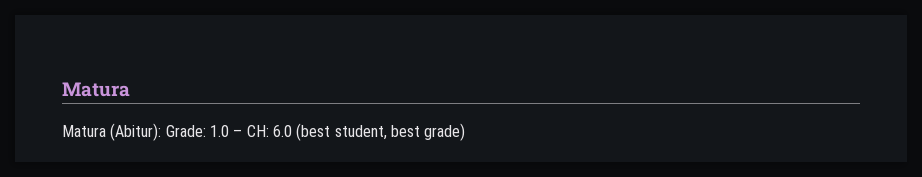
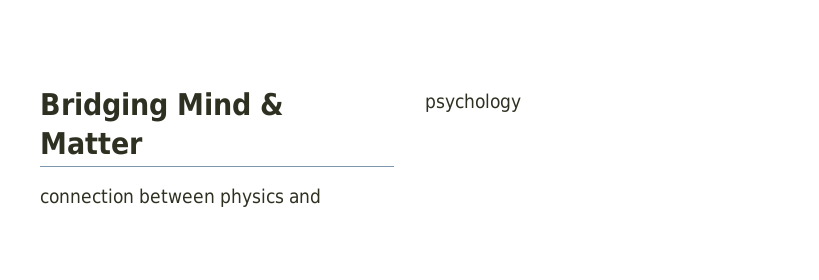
[62,82,130,97] [62,123,466,141] Matura // Matura (Abitur): Grade: 1.0 – CH: 6.0 (best student, best grade) -> [40,92,284,122] [40,132,143,155] [40,188,322,207] [425,93,521,112] Bridging Mind & Matter // connection between physics and psychology

